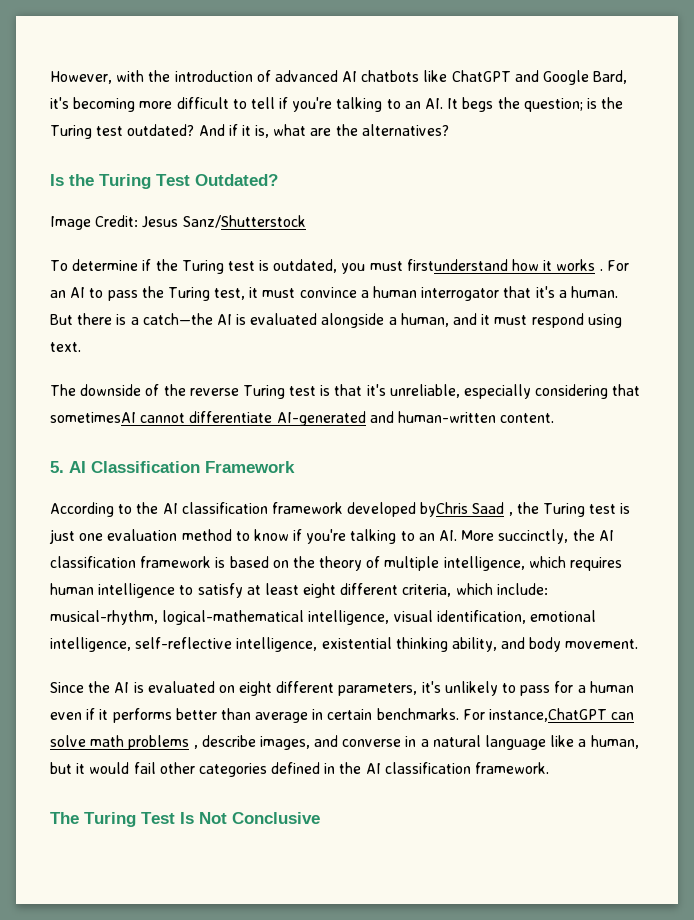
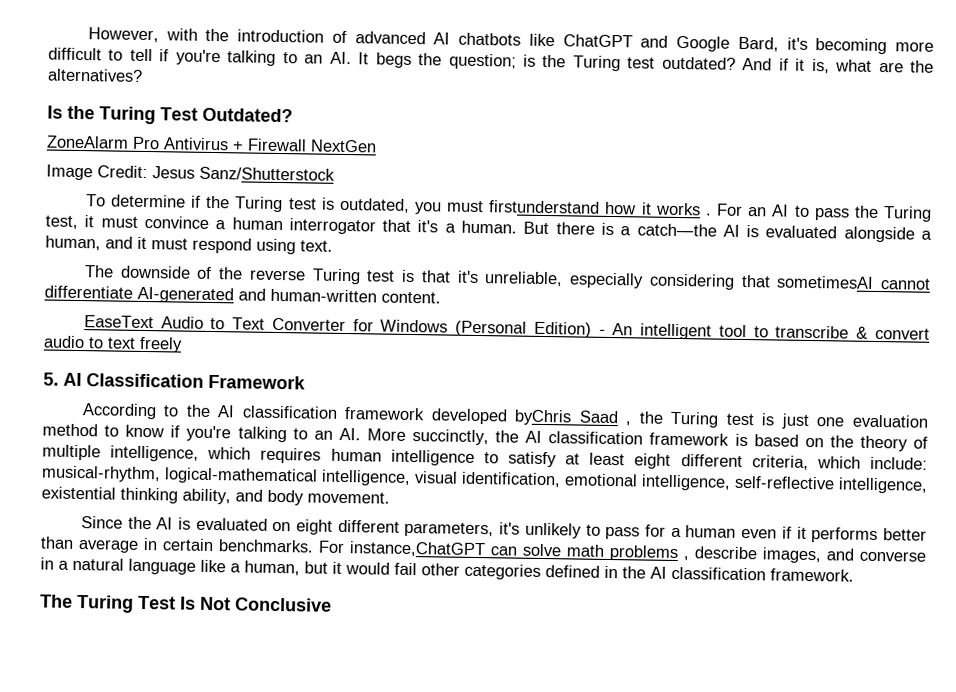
(278, 180) none -> [46,135,377,153] // ZoneAlarm Pro Antivirus + Firewall NextGen
(555, 418) none -> [83,315,930,340] [43,335,183,353] // EaseText Audio to Text Converter for Windows (Personal Edition) - An intelligent tool to transcribe & convert audio to text freely

